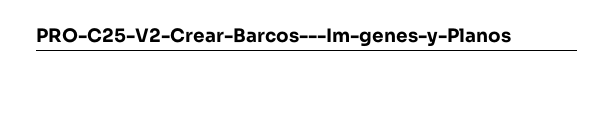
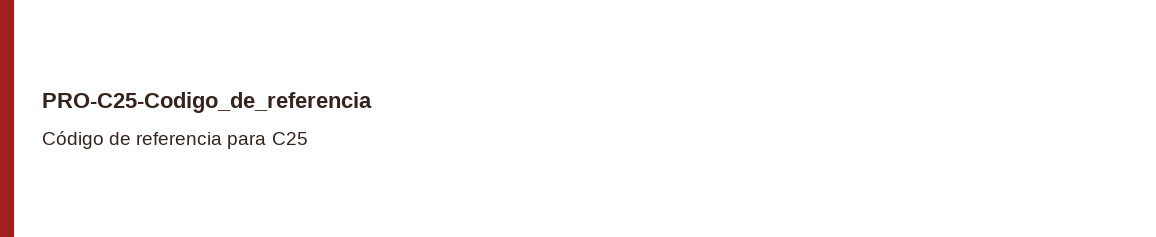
[36,28,511,47] PRO-C25-V2-Crear-Barcos---Im-genes-y-Planos -> [42,92,372,113] [42,131,308,149] PRO-C25-Codigo_de_referencia // Código de referencia para C25

